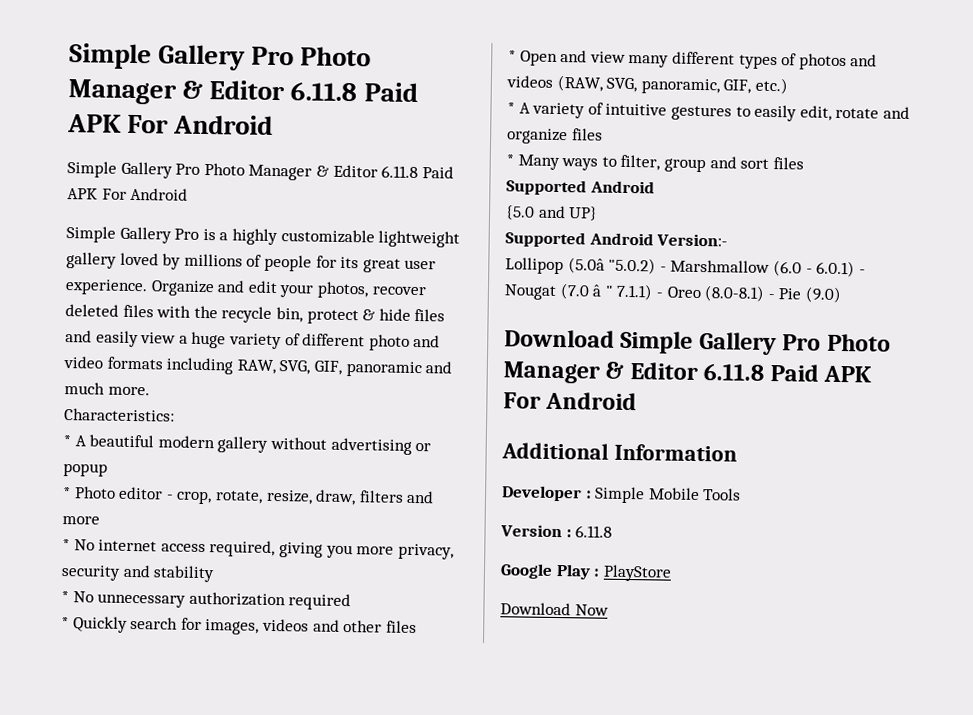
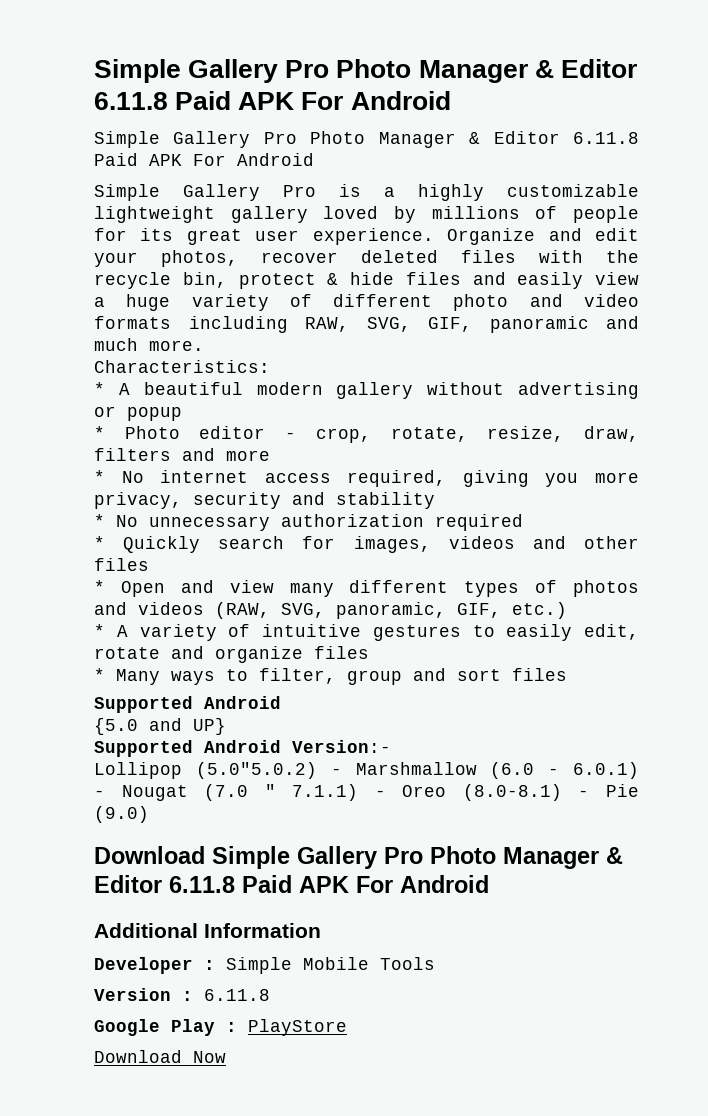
[567,257,657,275] (5.0â "5.0.2) -> [195,762,317,779] (5.0"5.0.2)
[592,284,603,297] â -> (249, 792) none

